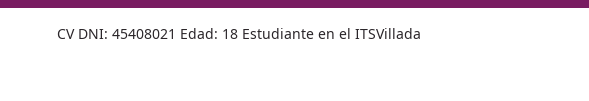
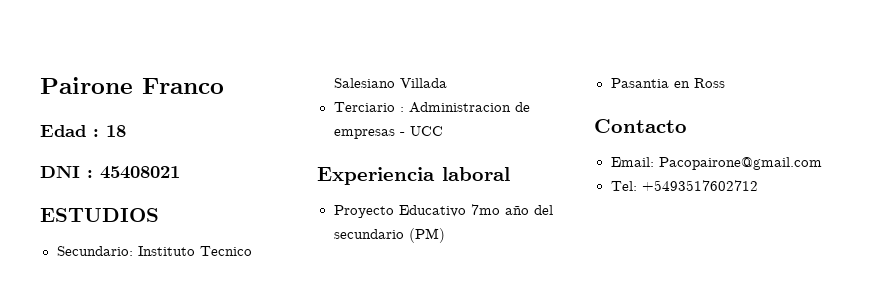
[57,28,421,39] CV DNI: 45408021 Edad: 18 Estudiante en el ITSVillada -> [40,77,224,94] [40,125,126,137] [40,165,180,179] [40,208,159,222] [56,246,252,256] [333,78,447,88] [333,102,530,113] [333,126,443,139] [317,167,510,185] [333,204,553,218] [333,228,445,243] [610,78,725,88] [594,119,687,133] [610,157,822,170] [610,180,758,191] Pairone Franco // Edad : 18 // DNI : 45408021 // ESTUDIOS // Secundario: Instituto Tecnico Salesiano Villada // Terciario : Administracion de empresas - UCC // Experiencia laboral // Proyecto Educativo 7mo año del secundario (PM) // Pasantia en Ross // Contacto // Email: Pacopairone@gmail.com // Tel: +5493517602712

